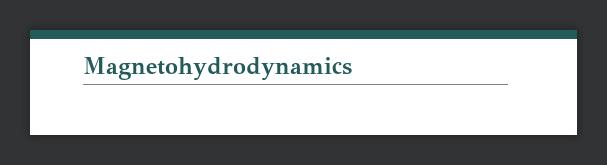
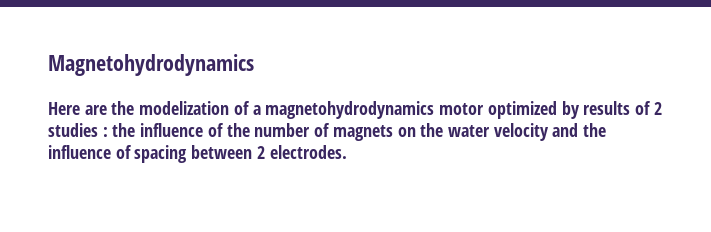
(352, 69) none -> [48,101,662,119] [48,123,607,141] [48,145,347,163] // Here are the modelization of a magnetohydrodynamics motor optimized by results of 2 studies : the influence of the number of magnets on the water velocity and the influence of spacing between 2 electrodes.

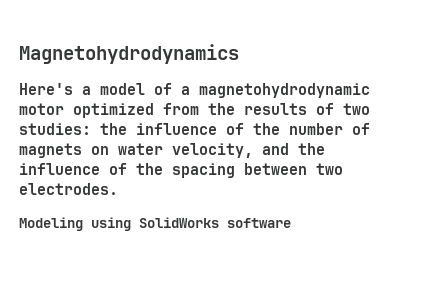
[48,101,230,115] Here are the modelization -> [19,83,145,95] Here's a model
[265,101,435,119] magnetohydrodynamics -> [199,83,370,98] magnetohydrodynamic
[561,101,662,119] [48,123,108,137] by results of 2 studies : -> [163,103,370,115] [19,123,91,135] from the results of two studies:
[420,123,549,141] the water velocity -> [118,143,253,158] water velocity,
(132, 152) none -> [136,163,163,175] the
[256,146,265,159] 2 -> [316,163,343,175] two
(347, 152) none -> [19,217,291,231] // Modeling using SolidWorks software

